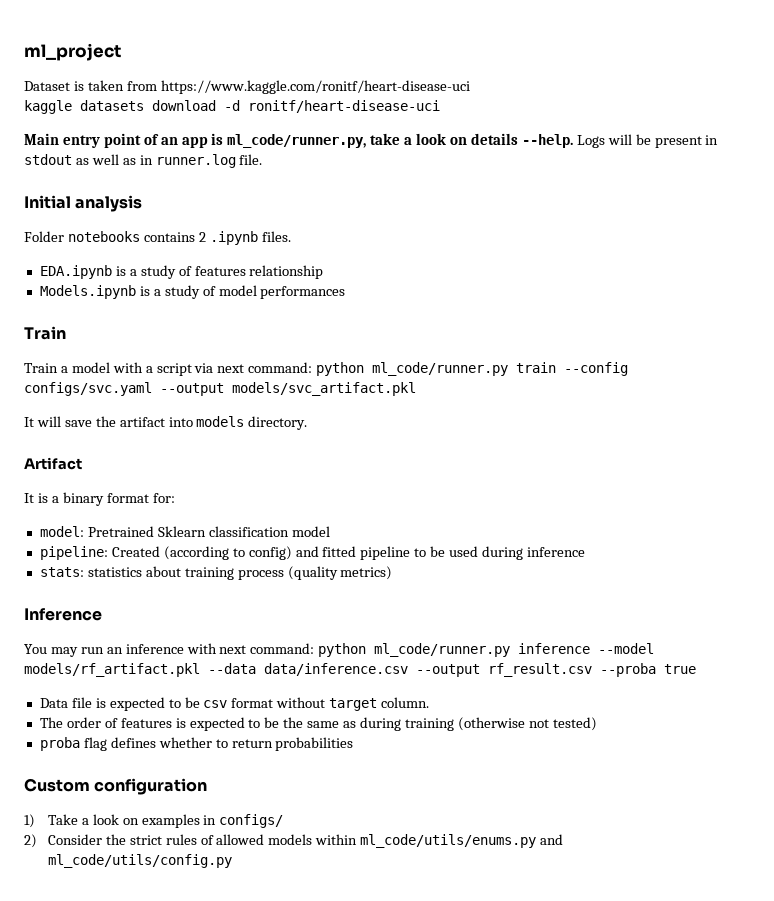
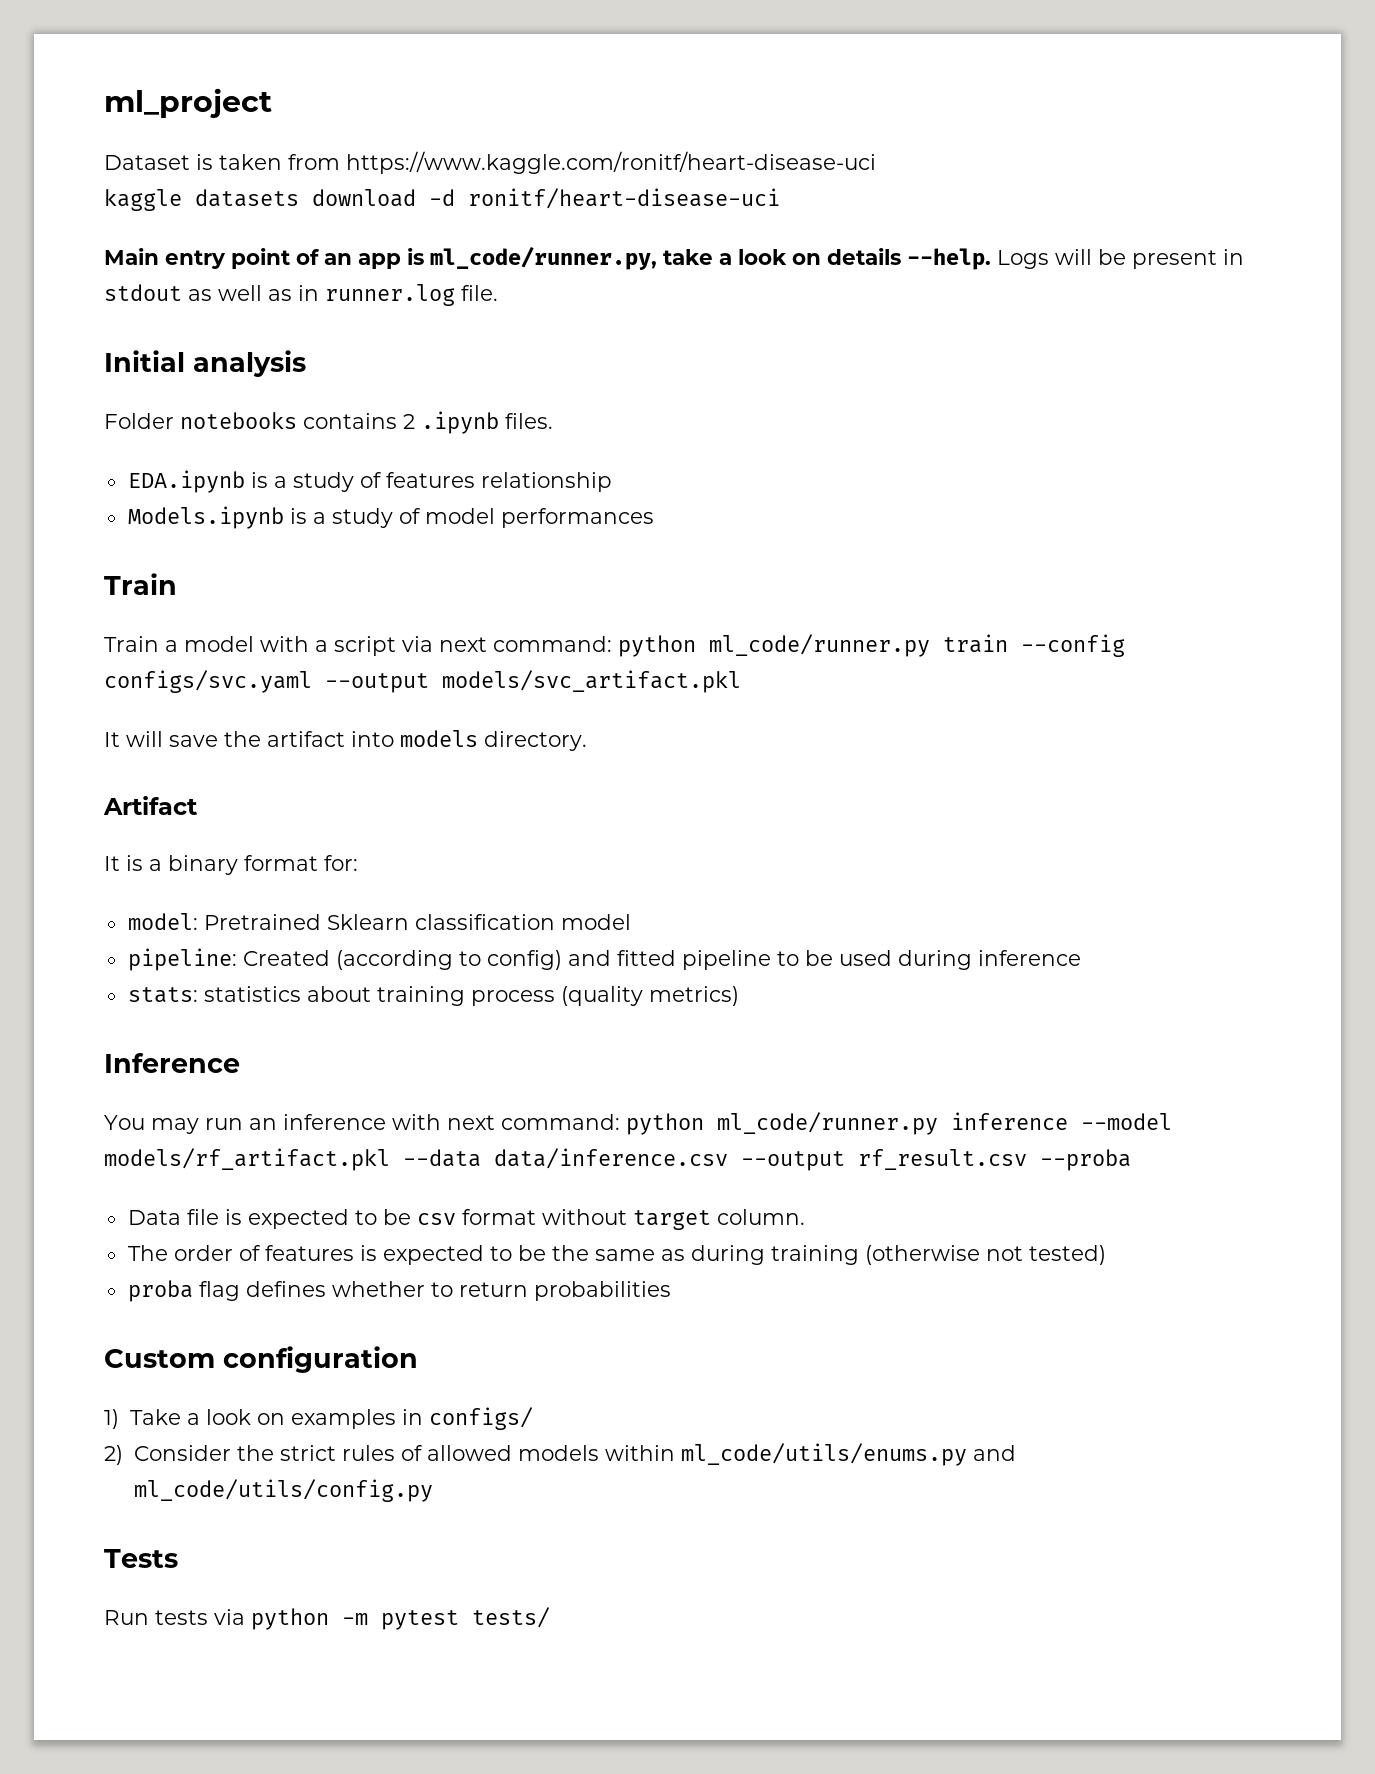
[664,664,696,674] true -> (1131, 1160) none
(232, 861) none -> [104,1549,178,1568] [104,1607,550,1630] // Tests // Run tests via python -m pytest tests/

